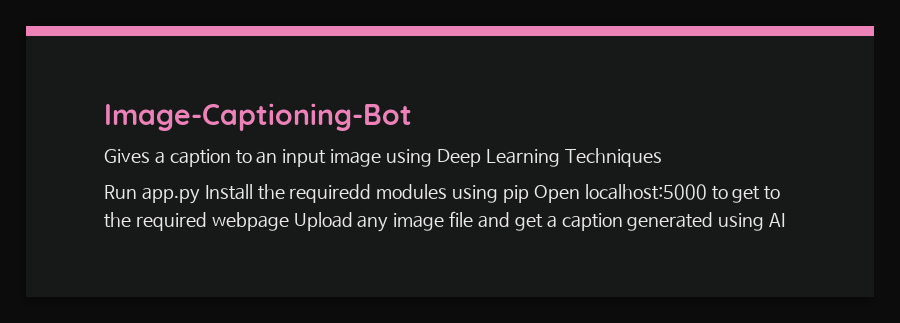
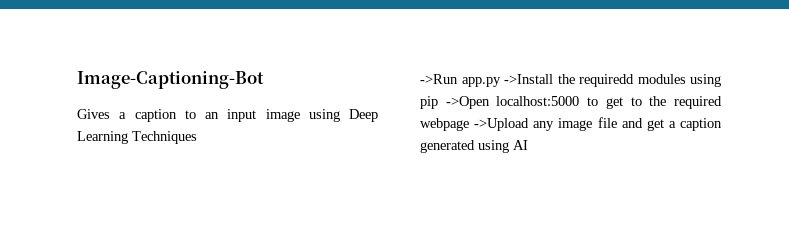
[104,184,253,204] Run app.py Install -> [420,74,553,87] ->Run app.py ->Install
[533,185,580,203] Open -> [445,96,490,109] ->Open
[293,212,353,231] Upload -> [474,118,530,131] ->Upload

